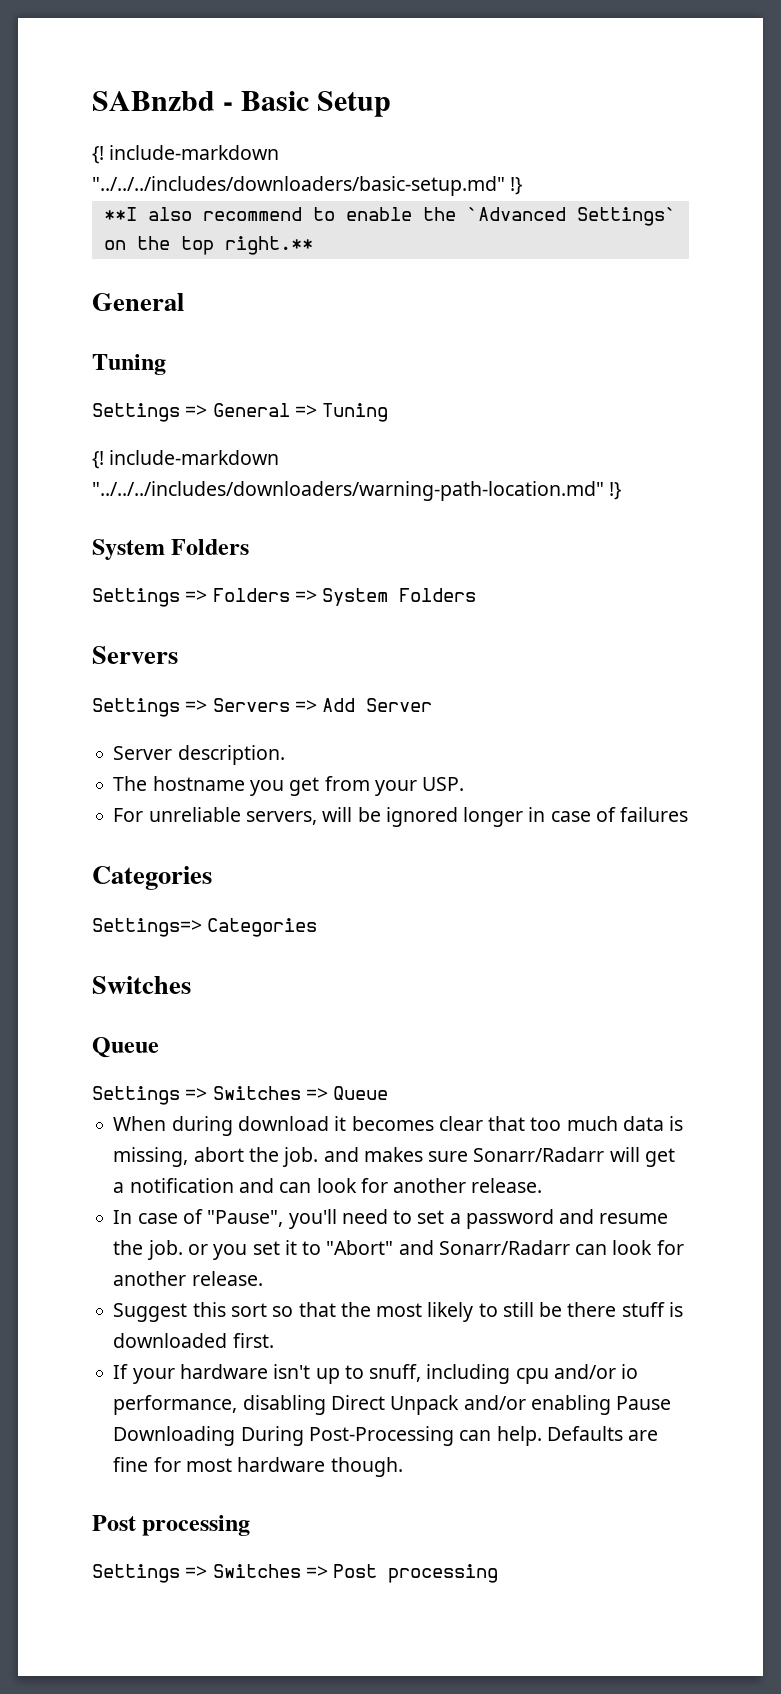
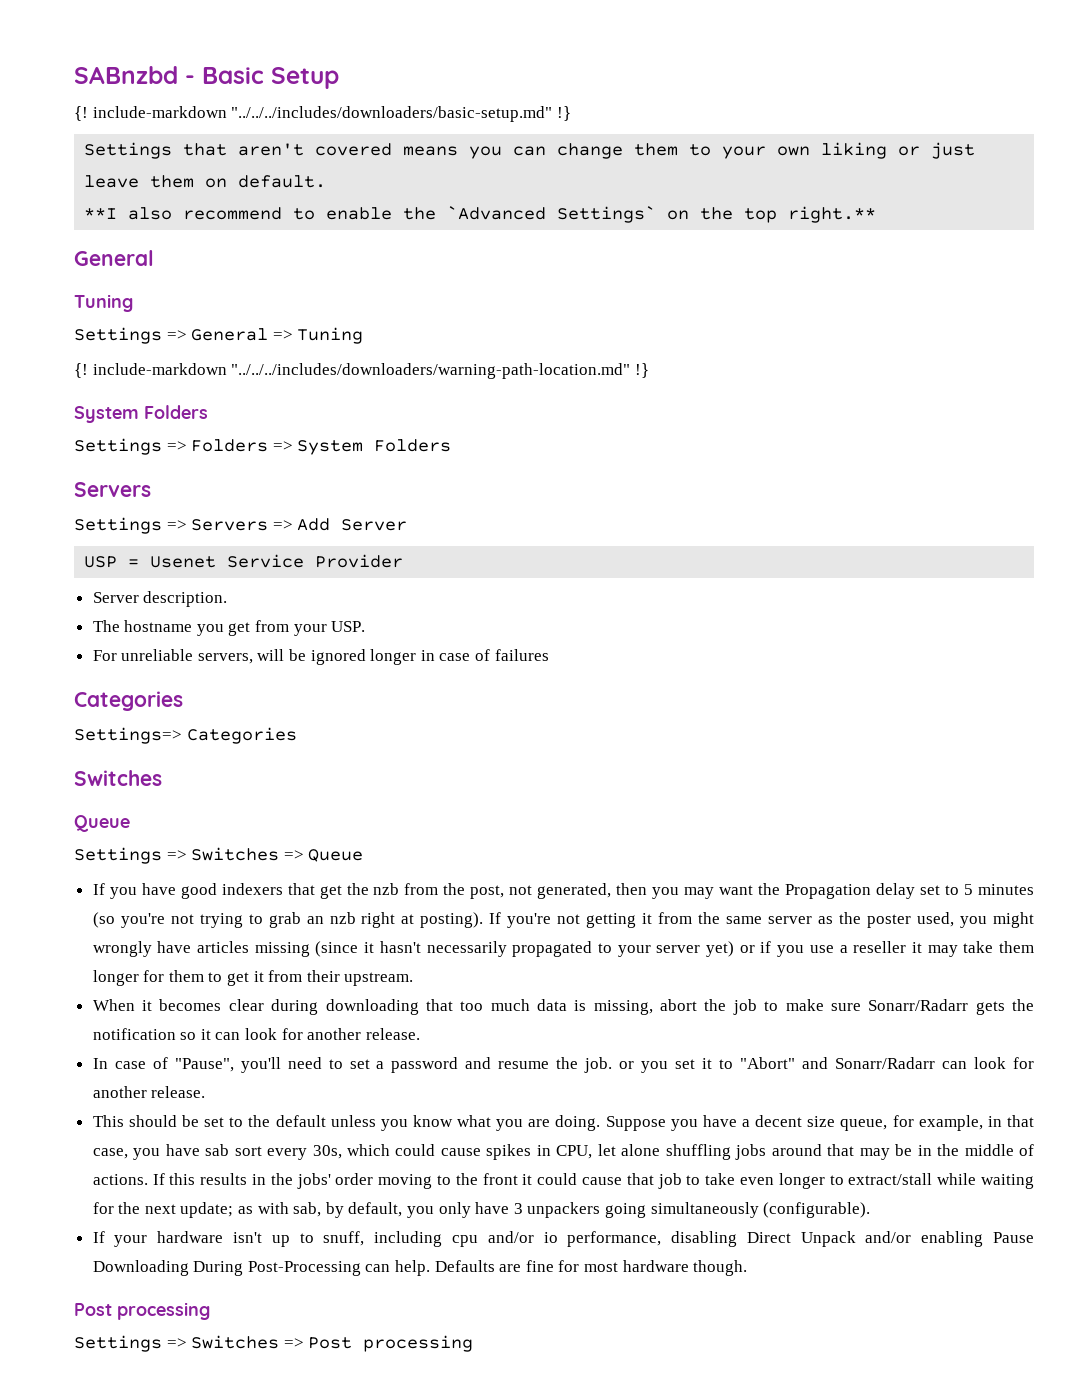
(523, 186) none -> [84,142,976,159] [84,175,327,188] // Settings that aren't covered means you can change them to your own liking or just leave them on default.
(433, 705) none -> [84,554,404,568] // USP = Usenet Service Provider
(389, 1093) none -> [92,883,1034,899] [92,912,1034,928] [92,941,1035,957] [92,970,414,986] // If you have good indexers that get the nzb from the post, not generated, then you may want the Propagation delay set to 5 minutes (so you're not trying to grab an nzb right at posting). If you're not getting it from the same server as the poster used, you might wrongly have articles missing (since it hasn't necessarily propagated to your server yet) or if you use a reseller it may take them longer for them to get it from their upstream.
[171,1116,329,1136] during download -> (135, 1005) none
(483, 1123) none -> [271,999,419,1015] during downloading
[282,1147,675,1167] [113,1178,274,1193] job. and makes sure Sonarr/Radarr will get a notification and -> [732,999,1034,1015] [92,1028,211,1040] job to make sure Sonarr/Radarr gets the notification so it
[113,1302,683,1322] [113,1333,274,1348] Suggest this sort so that the most likely to still be there stuff is downloaded first. -> [92,1115,1035,1131] [92,1144,1034,1160] [92,1173,1034,1189] [92,1202,871,1218] This should be set to the default unless you know what you are doing. Suppose you have a decent size queue, for example, in that case, you have sab sort every 30s, which could cause spikes in CPU, let alone shuffling jobs around that may be in the middle of actions. If this results in the jobs' order moving to the front it could cause that job to take even longer to extract/stall while waiting for the next update; as with sab, by default, you only have 3 unpackers going simultaneously (configurable).

